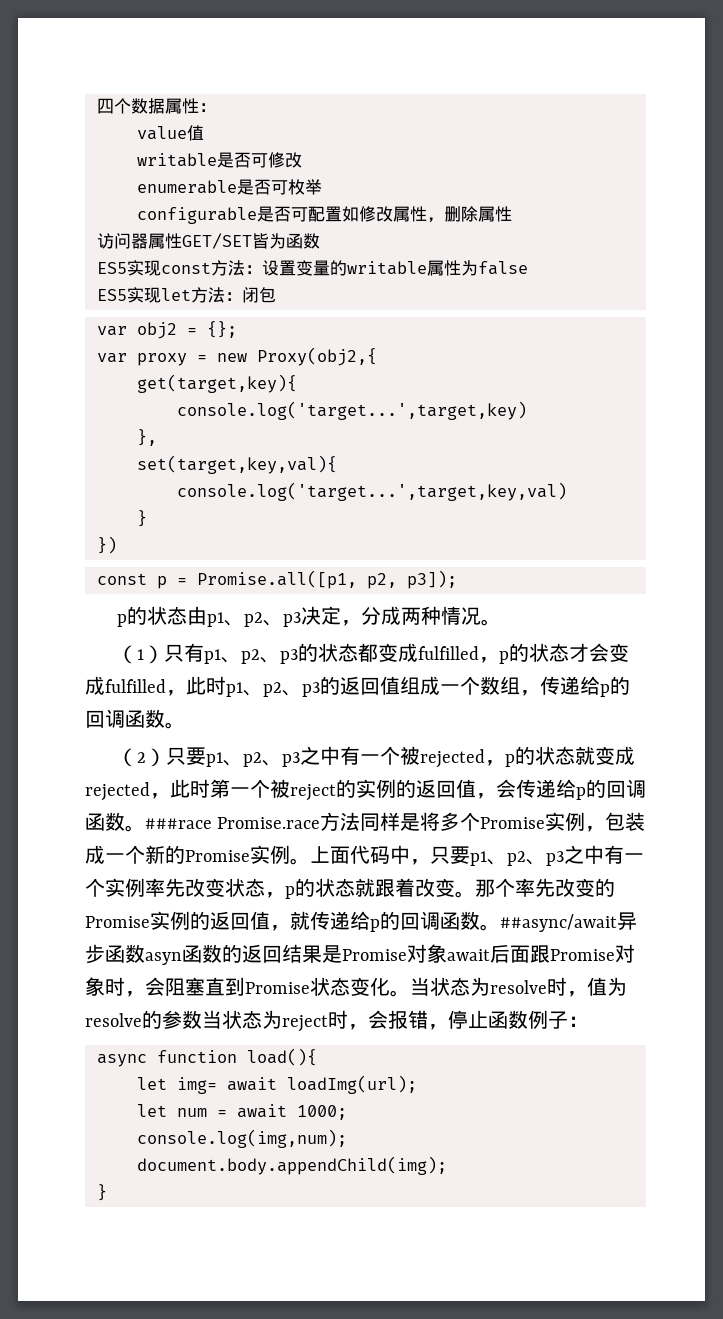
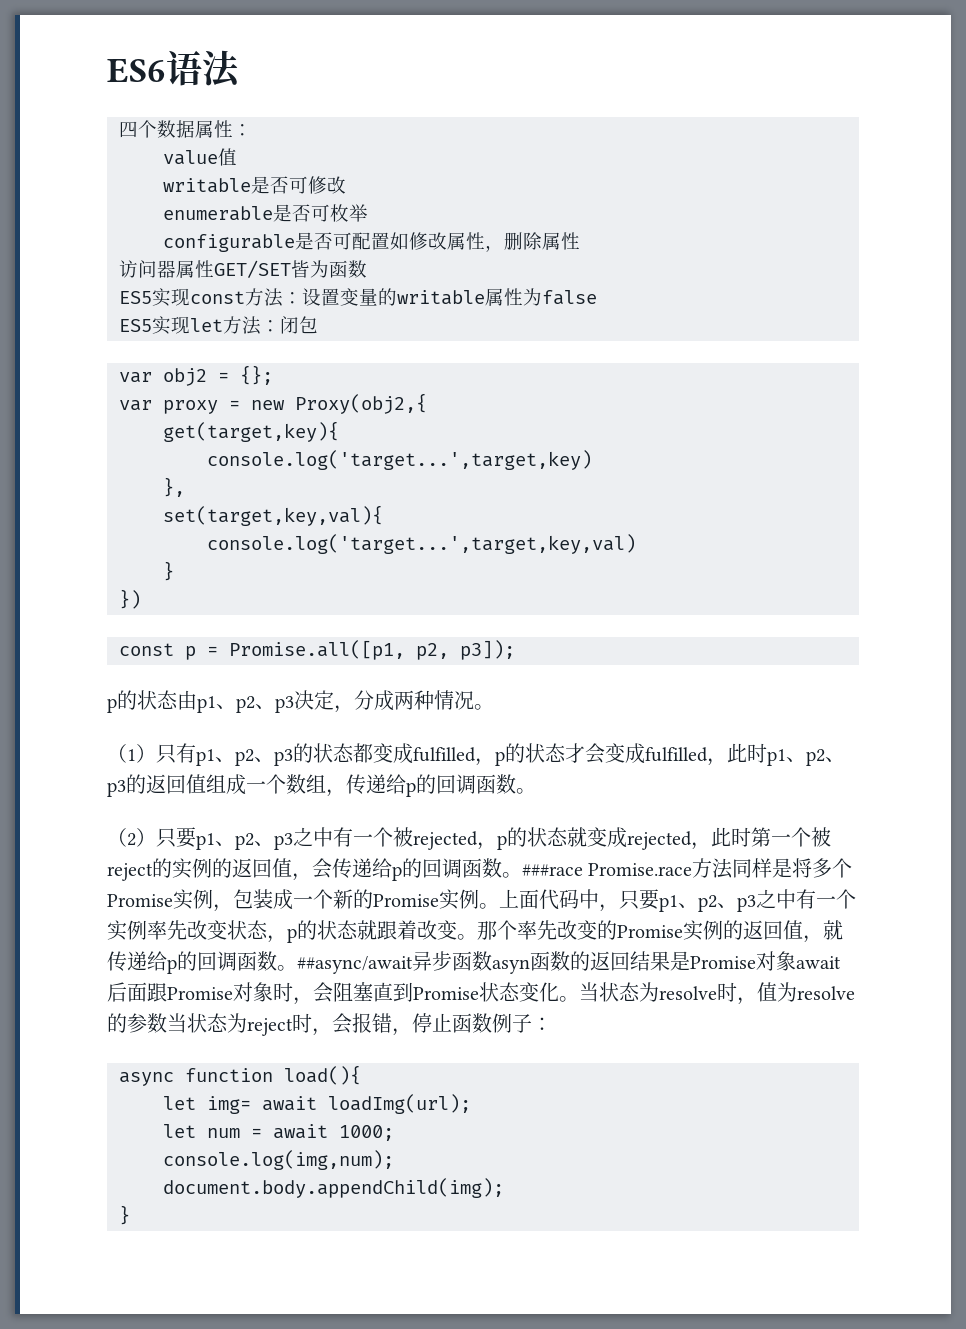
(97, 106) none -> [107,50,241,88] ES6语法 //

